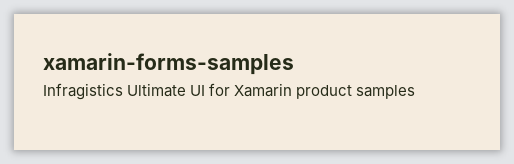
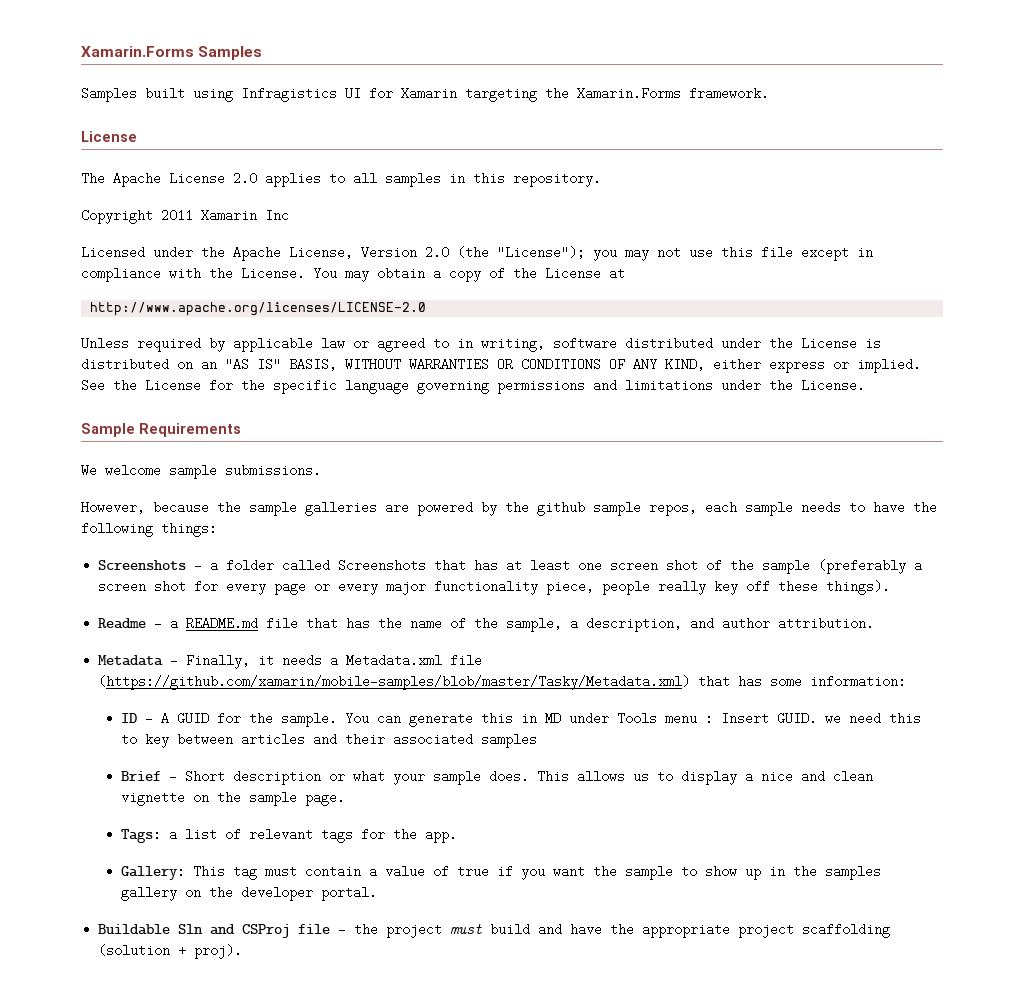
[43,53,294,75] [43,83,416,100] xamarin-forms-samples // Infragistics Ultimate UI for Xamarin product samples -> [81,46,263,60] [81,87,769,102] [81,131,137,142] [81,172,601,187] [81,209,289,224] [81,246,873,261] [81,267,625,282] [90,302,427,316] [81,337,881,352] [81,358,921,373] [81,379,865,394] [81,423,241,437] [81,464,321,479] [81,501,937,516] [81,522,217,537] [98,559,923,574] [98,580,891,595] [98,617,875,632] [98,654,483,669] [98,675,907,690] [120,712,921,727] [120,733,537,748] [120,770,873,785] [120,791,345,806] [120,828,457,843] [120,865,881,880] [120,886,377,901] [98,923,891,938] [98,944,243,959] Xamarin.Forms Samples // Samples built using Infragistics UI for Xamarin targeting the Xamarin.Forms framework. // License // The Apache License 2.0 applies to all samples in this repository. // Copyright 2011 Xamarin Inc // Licensed under the Apache License, Version 2.0 (the "License"); you may not use this file except in compliance with the License. You may obtain a copy of the License at // http://www.apache.org/licenses/LICENSE-2.0 // Unless required by applicable law or agreed to in writing, software distributed under the License is distributed on an "AS IS" BASIS, WITHOUT WARRANTIES OR CONDITIONS OF ANY KIND, either express or implied. See the License for the specific language governing permissions and limitations under the License. // Sample Requirements // We welcome sample submissions. // However, because the sample galleries are powered by the github sample repos, each sample needs to have the following things: // Screenshots - a folder called Screenshots that has at least one screen shot of the sample (preferably a screen shot for every page or every major functionality piece, people really key off these things). // Readme - a README.md file that has the name of the sample, a description, and author attribution. // Metadata - Finally, it needs a Metadata.xml file (https://github.com/xamarin/mobile-samples/blob/master/Tasky/Metadata.xml) that has some information: // ID - A GUID for the sample. You can generate this in MD under Tools menu : Insert GUID. we need this to key between articles and their associated samples // Brief - Short description or what your sample does. This allows us to display a nice and clean vignette on the sample page. // Tags: a list of relevant tags for the app. // Gallery: This tag must contain a value of true if you want the sample to show up in the samples gallery on the developer portal. // Buildable Sln and CSProj file - the project must build and have the appropriate project scaffolding (solution + proj).

